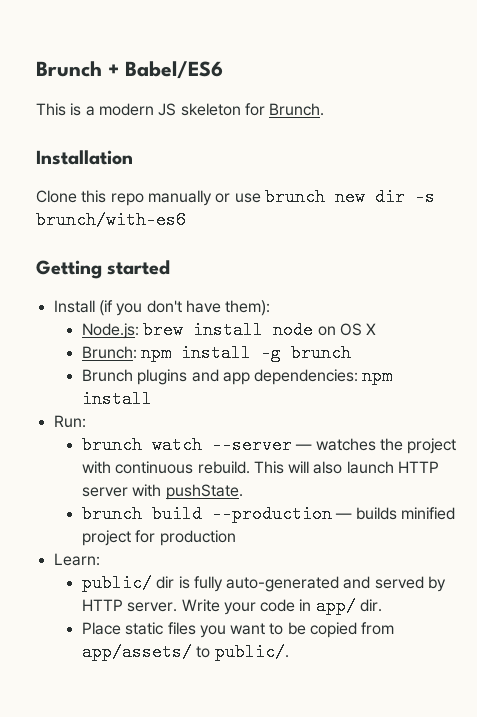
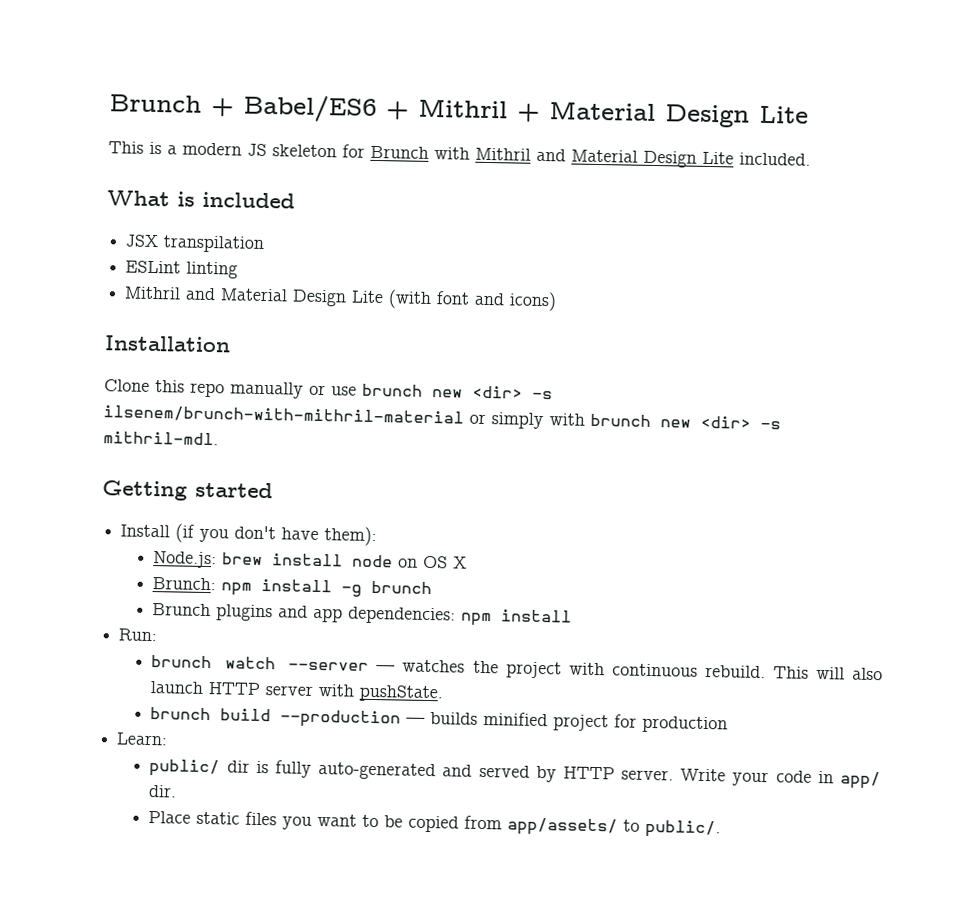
(223, 70) none -> [386,98,809,128] + Mithril + Material Design Lite
[269,103,325,116] Brunch. -> [370,145,811,168] [107,190,295,209] [125,234,265,253] [125,260,239,279] [124,286,558,312] Brunch with Mithril and Material Design Lite included. // What is included // JSX transpilation // ESLint linting // Mithril and Material Design Lite (with font and icons)
[374,188,435,206] [36,211,186,229] dir -s brunch/with-es6 -> [472,385,553,400] [103,405,781,430] [103,431,219,446] <dir> -s ilsenem/brunch-with-mithril-material or simply with brunch new <dir> -s mithril-mdl.

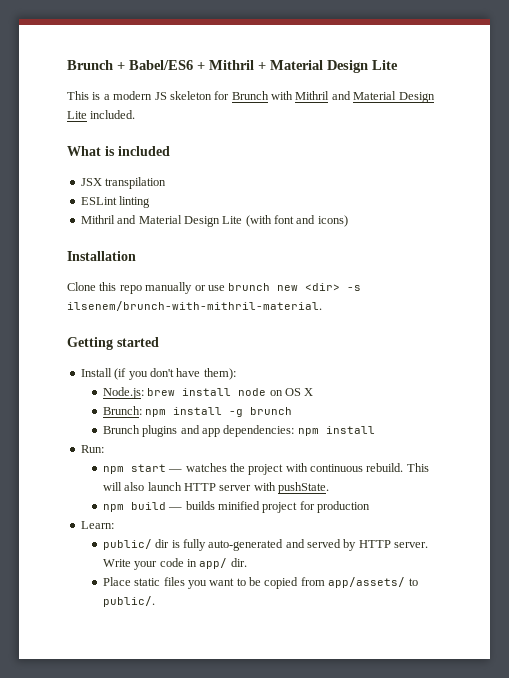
[103,405,781,430] [103,431,219,446] ilsenem/brunch-with-mithril-material or simply with brunch new <dir> -s mithril-mdl. -> [67,301,322,311] ilsenem/brunch-with-mithril-material.
[151,655,370,671] brunch watch --server -> [102,464,166,474] npm start
[150,707,402,729] brunch build --production -> [102,502,166,512] npm build

